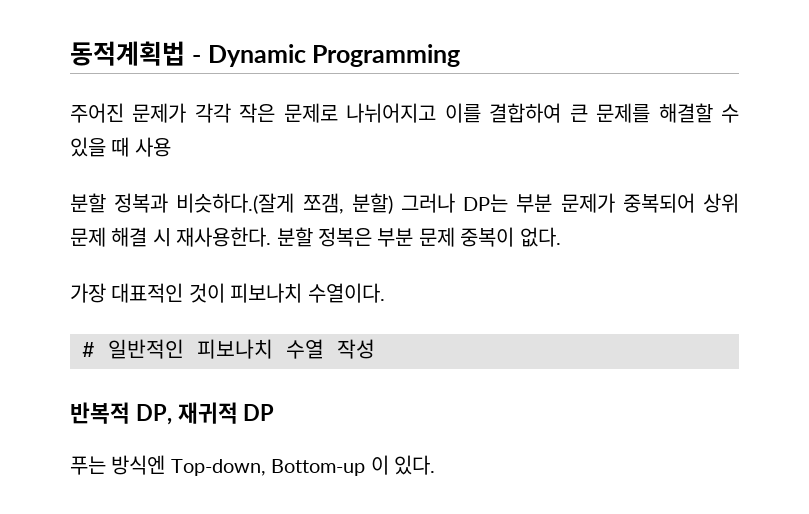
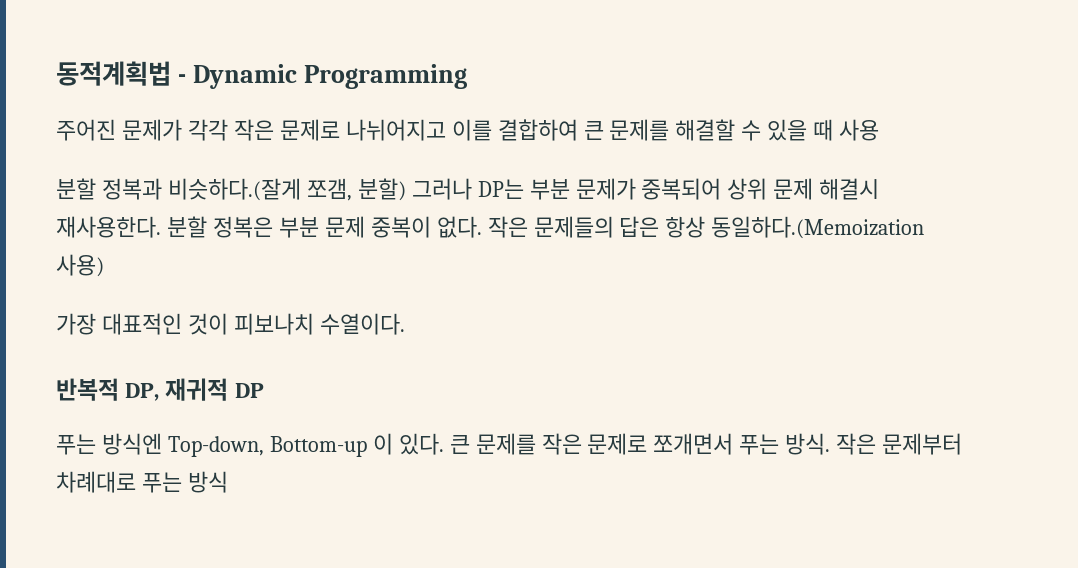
[111,227,171,247] 해결 시 -> [819,178,880,200] 해결시
(561, 237) none -> [487,216,925,239] [56,254,104,277] 작은 문제들의 답은 항상 동일하다.(Memoization 사용)
[82,339,375,359] // # 일반적인 피보나치 수열 작성 -> (405, 324) none
(435, 465) none -> [449,433,963,455] [56,471,228,493] 큰 문제를 작은 문제로 쪼개면서 푸는 방식. 작은 문제부터 차례대로 푸는 방식

